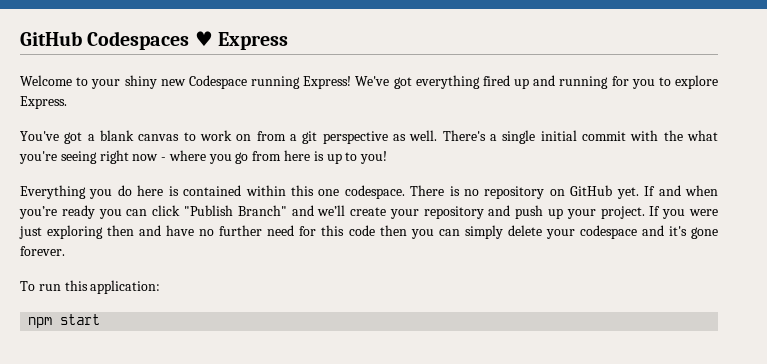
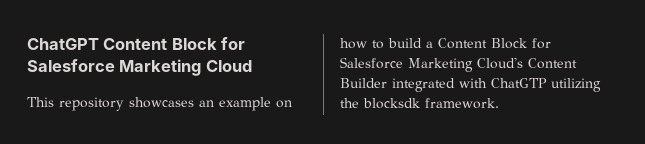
[20,31,288,50] [20,75,718,89] [20,96,67,109] [20,130,719,144] [19,150,388,164] [20,185,719,199] [19,205,718,219] [19,225,718,239] [20,246,65,256] [20,280,161,294] [28,314,101,328] GitHub Codespaces ♥ Express // Welcome to your shiny new Codespace running Express! We've got everything fired up and running for you to explore Express. // You've got a blank canvas to work on from a git perspective as well. There's a single initial commit with the what you're seeing right now - where you go from here is up to you! // Everything you do here is contained within this one codespace. There is no repository on GitHub yet. If and when you’re ready you can click "Publish Branch" and we’ll create your repository and push up your project. If you were just exploring then and have no further need for this code then you can simply delete your codespace and it's gone forever. // To run this application: // npm start -> [27,37,246,50] [27,59,252,76] [27,97,292,111] [340,38,551,49] [340,57,577,72] [340,78,601,92] [340,98,499,109] ChatGPT Content Block for Salesforce Marketing Cloud // This repository showcases an example on how to build a Content Block for Salesforce Marketing Cloud's Content Builder integrated with ChatGTP utilizing the blocksdk framework.

